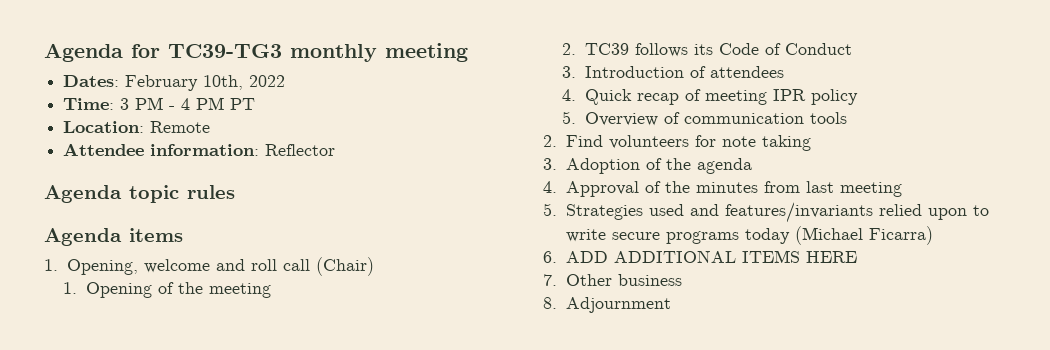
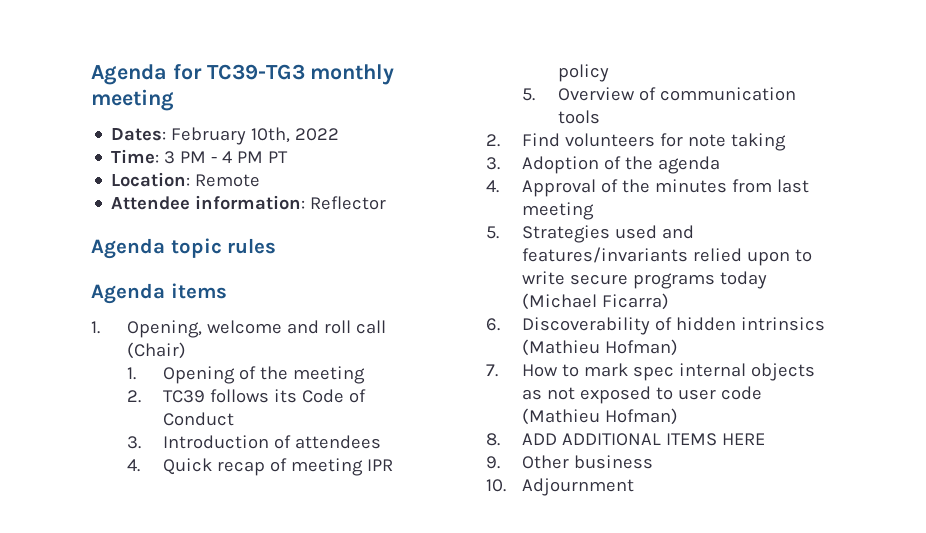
(557, 257) none -> [521,317,825,335] [521,339,678,356] [486,363,815,381] [521,386,762,404] [521,408,678,425] [486,433,500,446] Discoverability of hidden intrinsics (Mathieu Hofman) // 7. How to mark spec internal objects as not exposed to user code (Mathieu Hofman) // 8.
[543,274,557,286] 7. -> [486,456,500,469] 9.
[543,297,557,309] 8. -> [486,479,506,492] 10.

